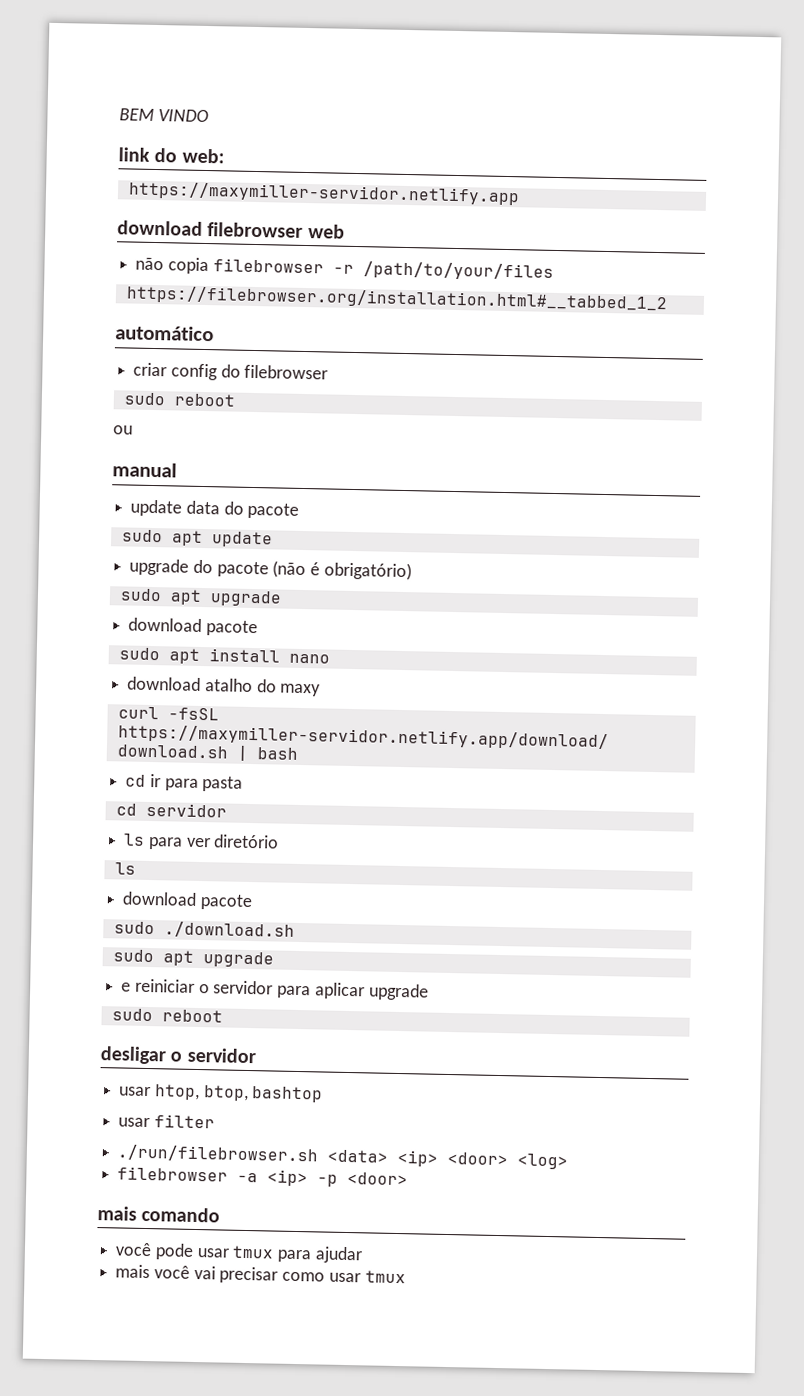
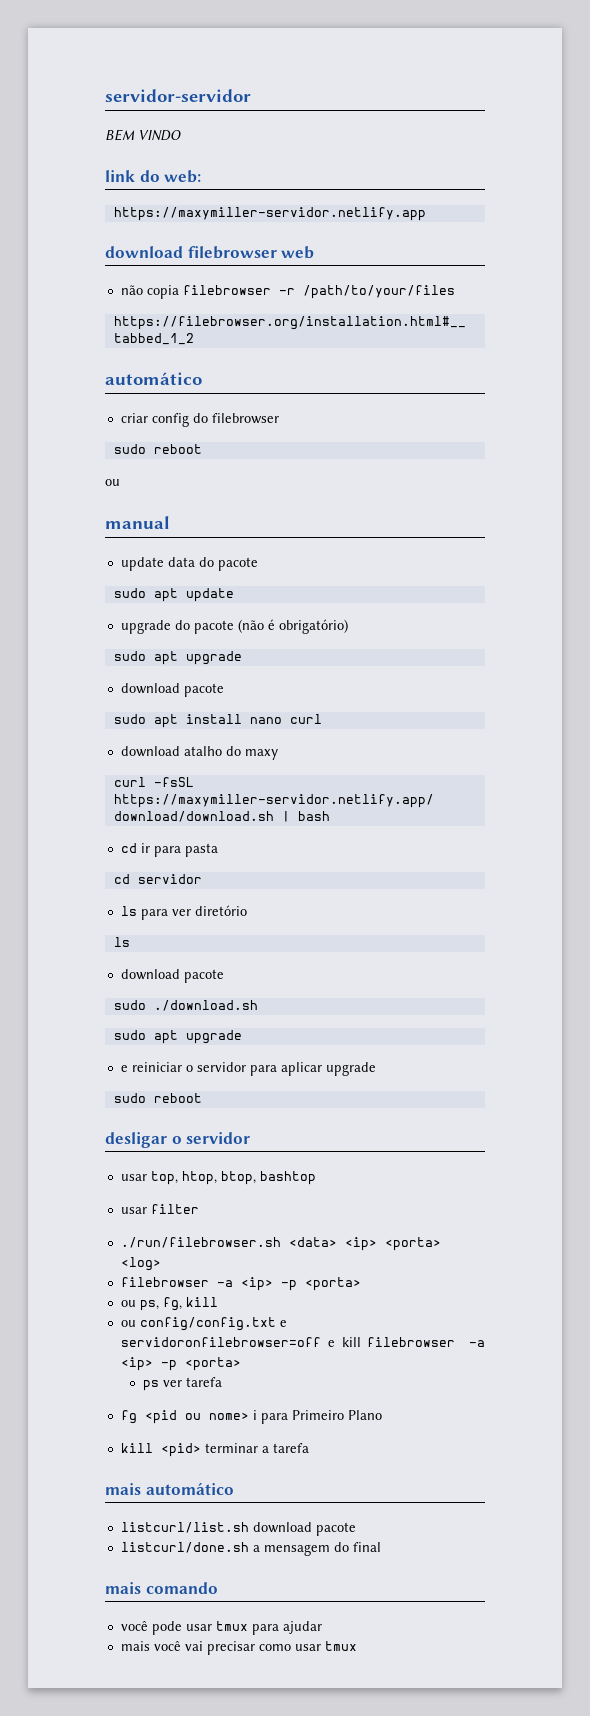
(119, 114) none -> [105,89,251,102] servidor-servidor //
(330, 658) none -> [289,714,322,724] curl
(152, 1091) none -> [150,1171,178,1185] top,
[447,1152,509,1166] <door> -> [384,1237,441,1251] <porta>
[347,1172,409,1186] <door> -> [304,1277,361,1291] [120,1297,218,1311] [120,1317,287,1331] [120,1337,485,1347] [120,1357,241,1371] [143,1377,223,1391] [120,1410,382,1424] [120,1443,309,1457] [105,1482,234,1495] [120,1522,356,1536] [120,1542,381,1556] <porta> // ou ps, fg, kill // ou config/config.txt e servidoronfilebrowser=off e kill filebrowser -a <ip> -p <porta> // ps ver tarefa // fg <pid ou nome> i para Primeiro Plano // kill <pid> terminar a tarefa // mais automático // listcurl/list.sh download pacote // listcurl/done.sh a mensagem do final

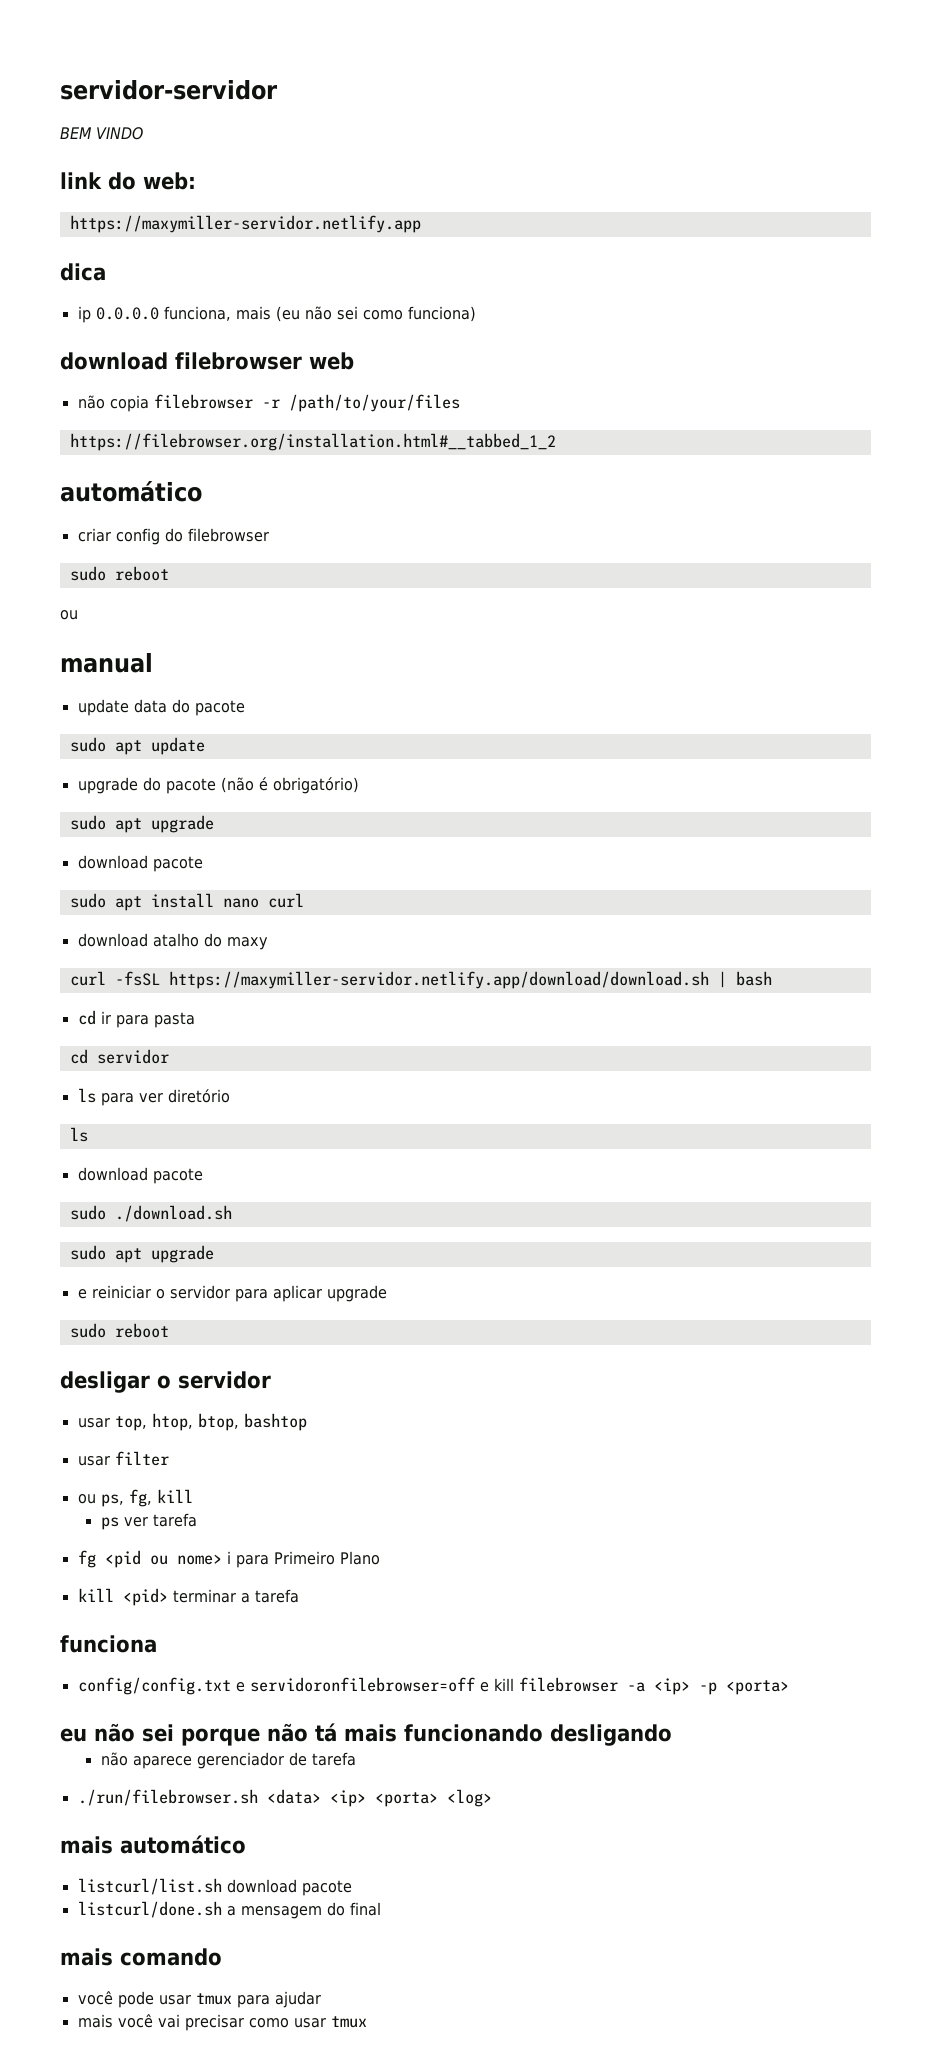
(426, 214) none -> [60,263,106,281] [77,306,476,323] // dica // ip 0.0.0.0 funciona, mais (eu não sei como funciona)
[120,1237,441,1251] [120,1257,161,1271] [120,1277,361,1291] [120,1297,218,1311] [120,1317,287,1331] [120,1337,485,1347] [120,1357,241,1371] ./run/filebrowser.sh <data> <ip> <porta> <log> // filebrowser -a <ip> -p <porta> // ou ps, fg, kill // ou config/config.txt e servidoronfilebrowser=off e kill filebrowser -a <ip> -p <porta> -> [77,1489,193,1507] ou ps, fg, kill
(309, 1448) none -> [60,1635,157,1653] [77,1677,789,1695] [60,1723,672,1746] [100,1752,356,1769] [77,1789,492,1807] // funciona // config/config.txt e servidoronfilebrowser=off e kill filebrowser -a <ip> -p <porta> // eu não sei porque não tá mais funcionando desligando // não aparece gerenciador de tarefa // ./run/filebrowser.sh <data> <ip> <porta> <log>

